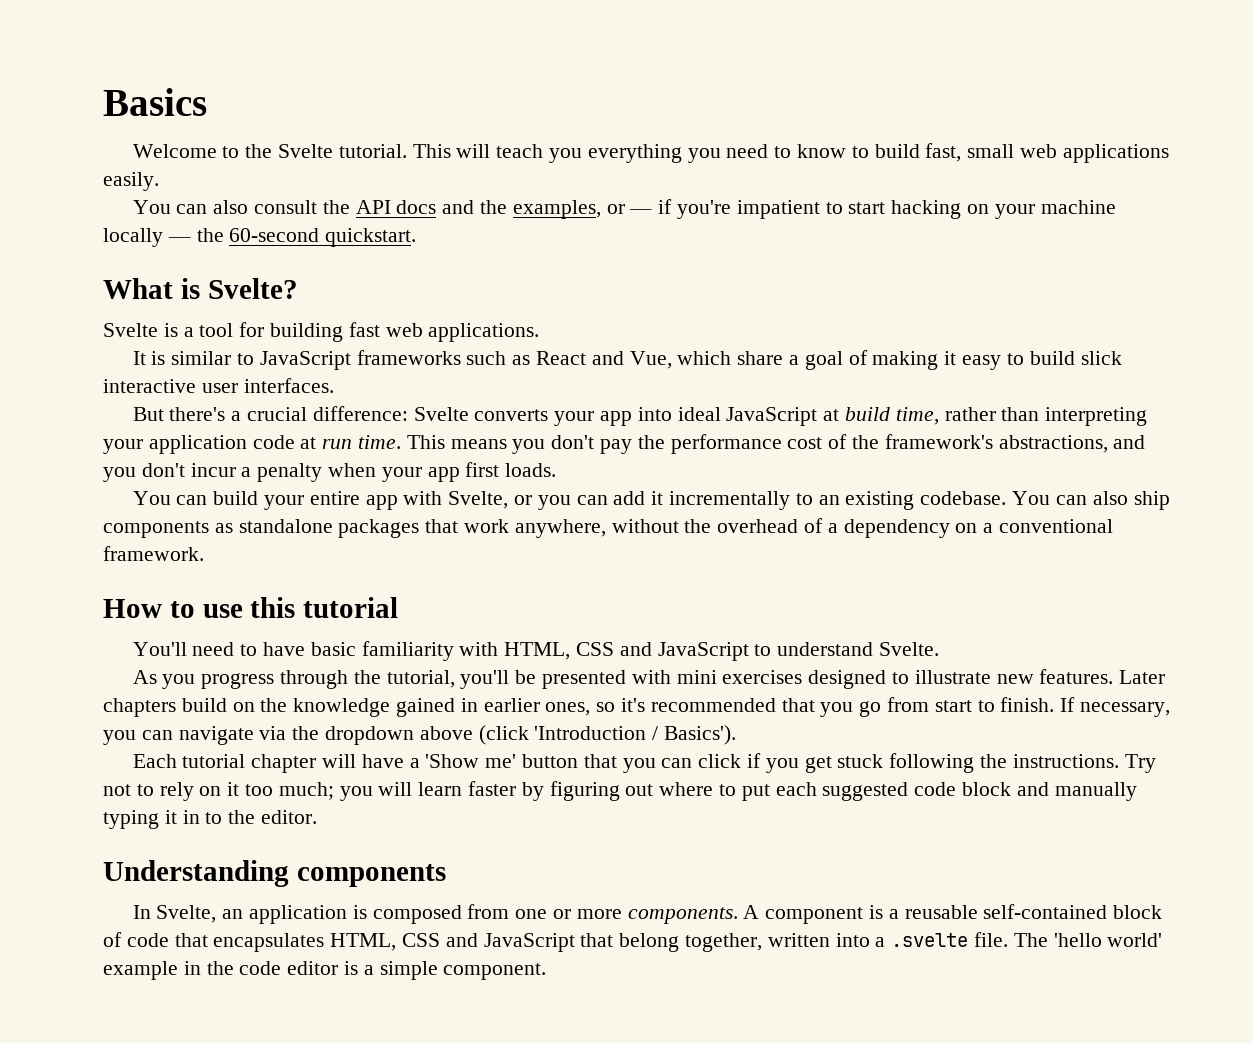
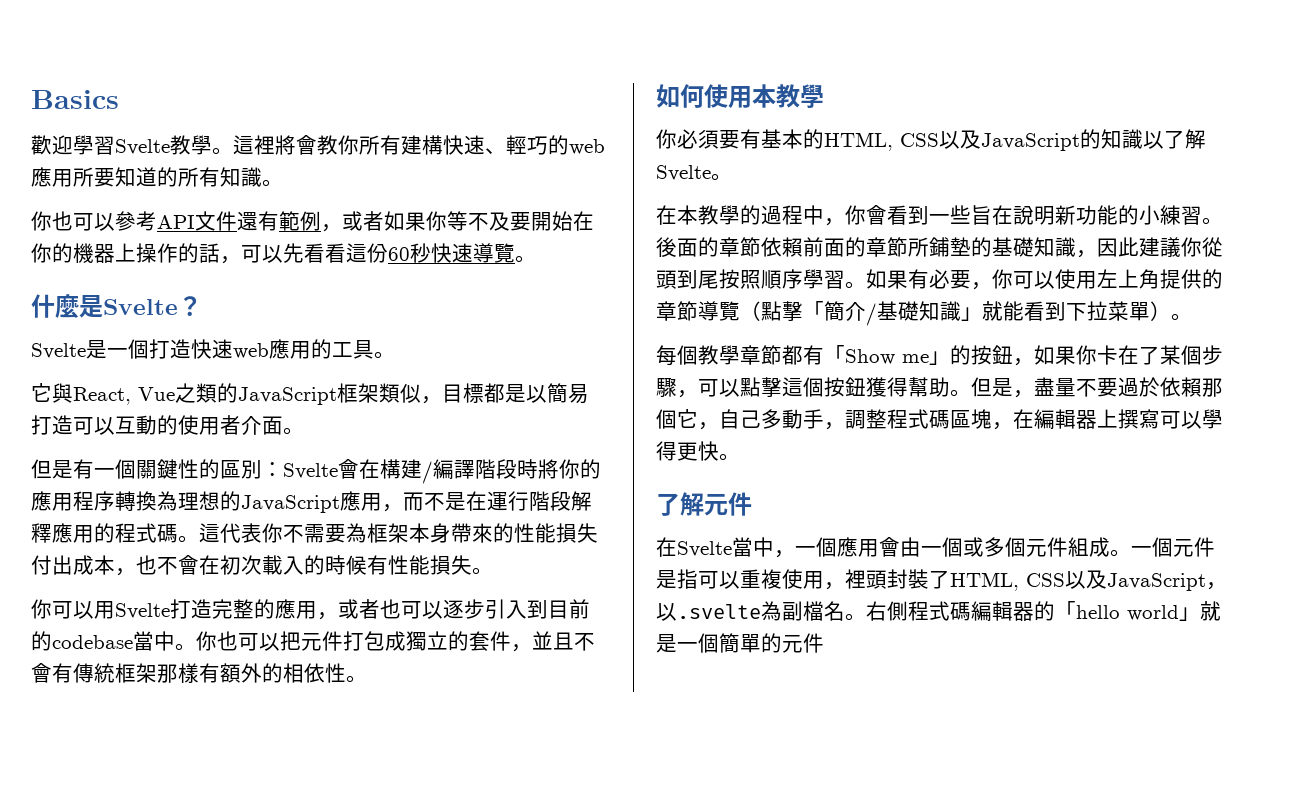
[132,143,1169,163] [103,172,159,191] [132,199,1116,219] [103,228,417,247] [103,278,298,299] [103,322,540,342] [132,350,1122,370] [103,378,334,393] [132,406,1148,426] [103,434,1146,454] [103,462,557,482] [132,491,1170,510] [103,518,1114,538] [103,546,204,561] [103,597,399,618] [132,641,940,661] [132,669,1166,689] [103,697,1171,717] [103,725,737,745] [132,753,1156,773] [103,781,1137,801] [103,810,318,829] [103,860,446,887] [132,904,1163,924] [103,932,1163,952] [103,961,547,980] Welcome to the Svelte tutorial. This will teach you everything you need to know to build fast, small web applications easily. // You can also consult the API docs and the examples, or — if you're impatient to start hacking on your machine locally — the 60-second quickstart. // What is Svelte? // Svelte is a tool for building fast web applications. // It is similar to JavaScript frameworks such as React and Vue, which share a goal of making it easy to build slick interactive user interfaces. // But there's a crucial difference: Svelte converts your app into ideal JavaScript at build time, rather than interpreting your application code at run time. This means you don't pay the performance cost of the framework's abstractions, and you don't incur a penalty when your app first loads. // You can build your entire app with Svelte, or you can add it incrementally to an existing codebase. You can also ship components as standalone packages that work anywhere, without the overhead of a dependency on a conventional framework. // How to use this tutorial // You'll need to have basic familiarity with HTML, CSS and JavaScript to understand Svelte. // As you progress through the tutorial, you'll be presented with mini exercises designed to illustrate new features. Later chapters build on the knowledge gained in earlier ones, so it's recommended that you go from start to finish. If necessary, you can navigate via the dropdown above (click 'Introduction / Basics'). // Each tutorial chapter will have a 'Show me' button that you can click if you get stuck following the instructions. Try not to rely on it too much; you will learn faster by figuring out where to put each suggested code block and manually typing it in to the editor. // Understanding components // In Svelte, an application is composed from one or more components. A component is a reusable self-contained block of code that encapsulates HTML, CSS and JavaScript that belong together, written into a .svelte file. The 'hello world' example in the code editor is a simple component. -> [31,135,605,155] [31,167,283,187] [31,211,594,232] [31,243,536,264] [31,294,202,318] [31,339,395,359] [31,383,589,405] [31,415,304,435] [31,459,601,484] [31,491,592,513] [31,523,598,543] [31,555,493,576] [31,599,590,620] [31,631,595,652] [31,663,367,683] [656,84,824,108] [656,129,1206,151] [656,165,732,181] [656,205,1223,226] [656,237,1223,258] [656,269,1223,290] [656,301,1192,326] [656,345,1223,366] [656,377,1223,398] [656,409,1223,430] [656,441,740,461] [656,492,752,516] [656,537,1215,558] [656,569,1227,591] [656,601,1221,621] [656,633,824,653] 歡迎學習Svelte教學。這裡將會教你所有建構快速、輕巧的web應用所要知道的所有知識。 // 你也可以參考API文件還有範例，或者如果你等不及要開始在你的機器上操作的話，可以先看看這份60秒快速導覽。 // 什麼是Svelte？ // Svelte是一個打造快速web應用的工具。 // 它與React, Vue之類的JavaScript框架類似，目標都是以簡易打造可以互動的使用者介面。 // 但是有一個關鍵性的區別：Svelte會在構建/編譯階段時將你的應用程序轉換為理想的JavaScript應用，而不是在運行階段解釋應用的程式碼。這代表你不需要為框架本身帶來的性能損失付出成本，也不會在初次載入的時候有性能損失。 // 你可以用Svelte打造完整的應用，或者也可以逐步引入到目前的codebase當中。你也可以把元件打包成獨立的套件，並且不會有傳統框架那樣有額外的相依性。 // 如何使用本教學 // 你必須要有基本的HTML, CSS以及JavaScript的知識以了解Svelte。 // 在本教學的過程中，你會看到一些旨在說明新功能的小練習。後面的章節依賴前面的章節所鋪墊的基礎知識，因此建議你從頭到尾按照順序學習。如果有必要，你可以使用左上角提供的章節導覽（點擊「簡介/基礎知識」就能看到下拉菜單）。 // 每個教學章節都有「Show me」的按鈕，如果你卡在了某個步驟，可以點擊這個按鈕獲得幫助。但是，盡量不要過於依賴那個它，自己多動手，調整程式碼區塊，在編輯器上撰寫可以學得更快。 // 了解元件 // 在Svelte當中，一個應用會由一個或多個元件組成。一個元件是指可以重複使用，裡頭封裝了HTML, CSS以及JavaScript，以.svelte為副檔名。右側程式碼編輯器的「hello world」就是一個簡單的元件

